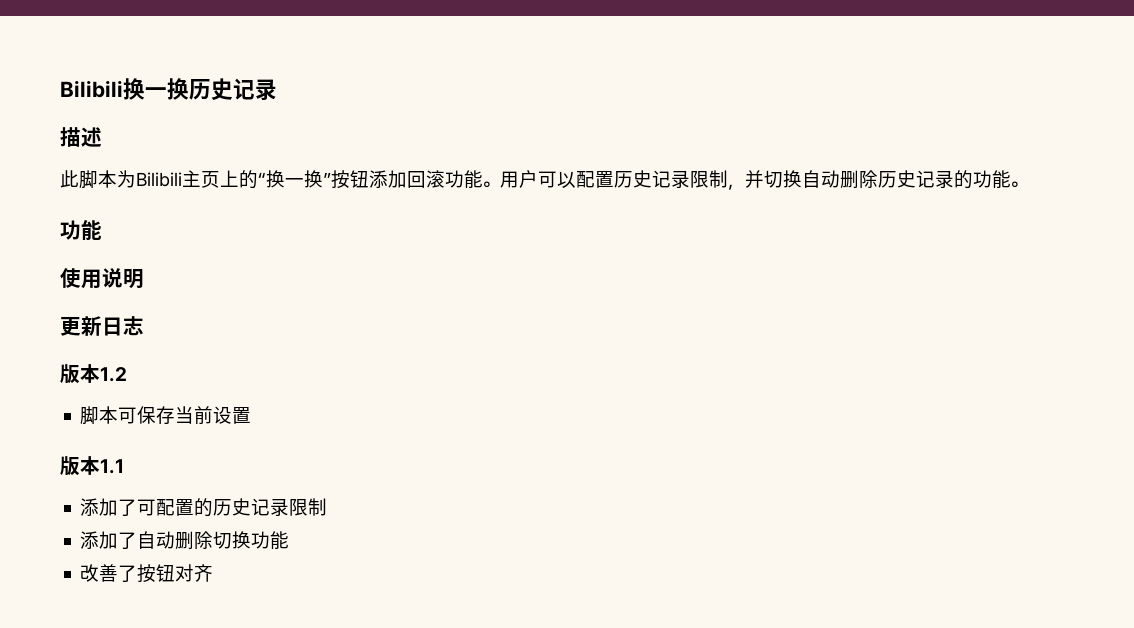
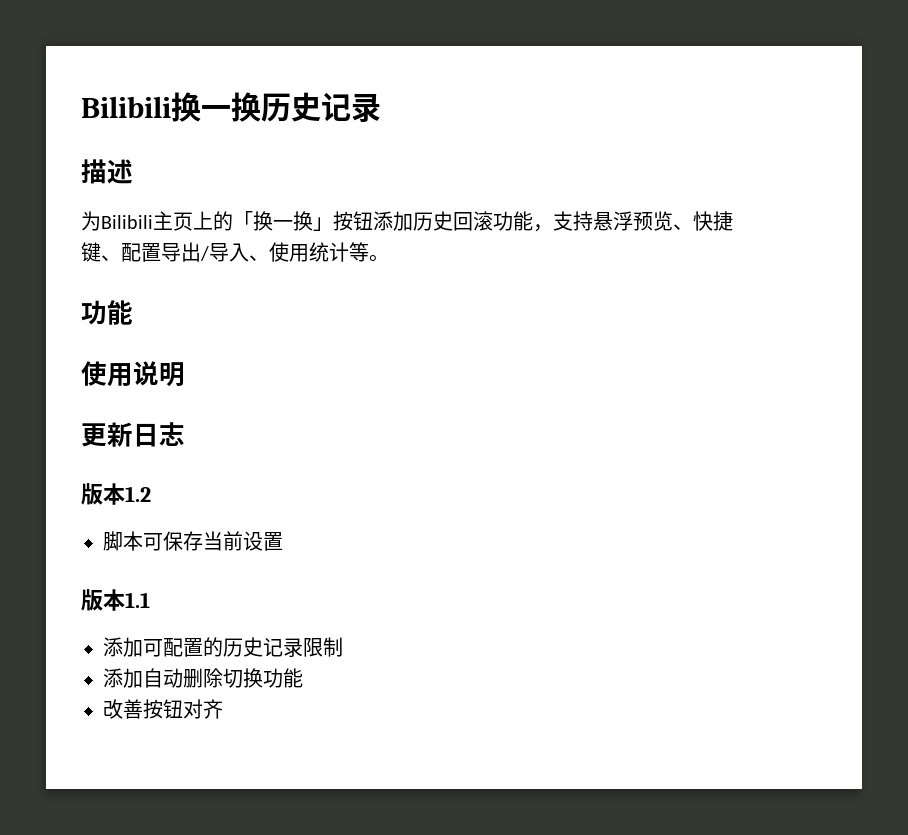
[60,170,117,189] 此脚本 -> (133, 171) none
[258,170,331,188] “换一换” -> [233,211,333,231] 「换一换」
(407, 179) none -> [413,211,453,231] 历史
[483,170,1011,190] 。用户可以配置历史记录限制，并切换自动删除历史记录的功能 -> [533,211,733,232] [81,242,369,262] ，支持悬浮预览、快捷键、配置导出/导入、使用统计等
[118,499,138,516] 了 -> (143, 647) none
[118,532,138,549] 了 -> (143, 678) none
[118,565,138,582] 了 -> (143, 709) none

